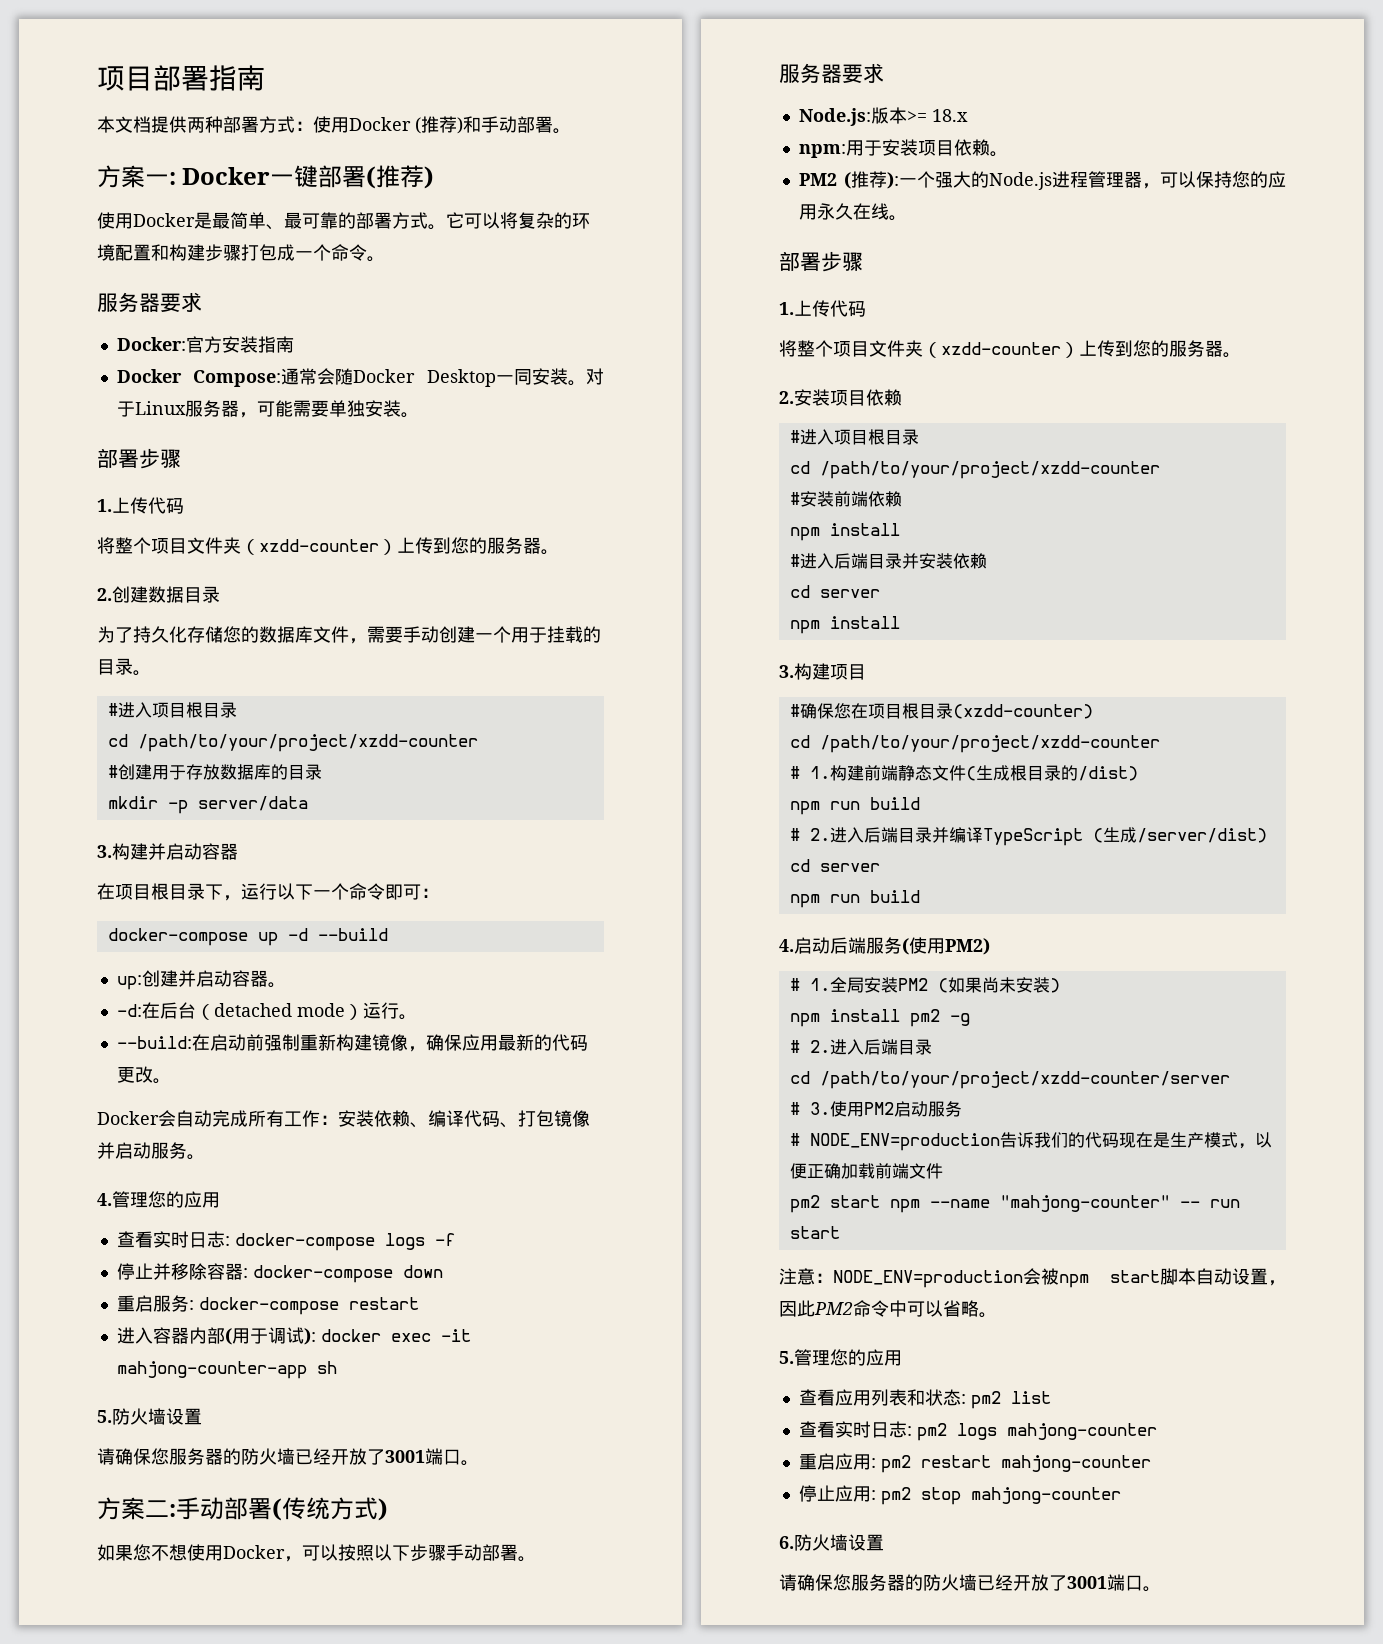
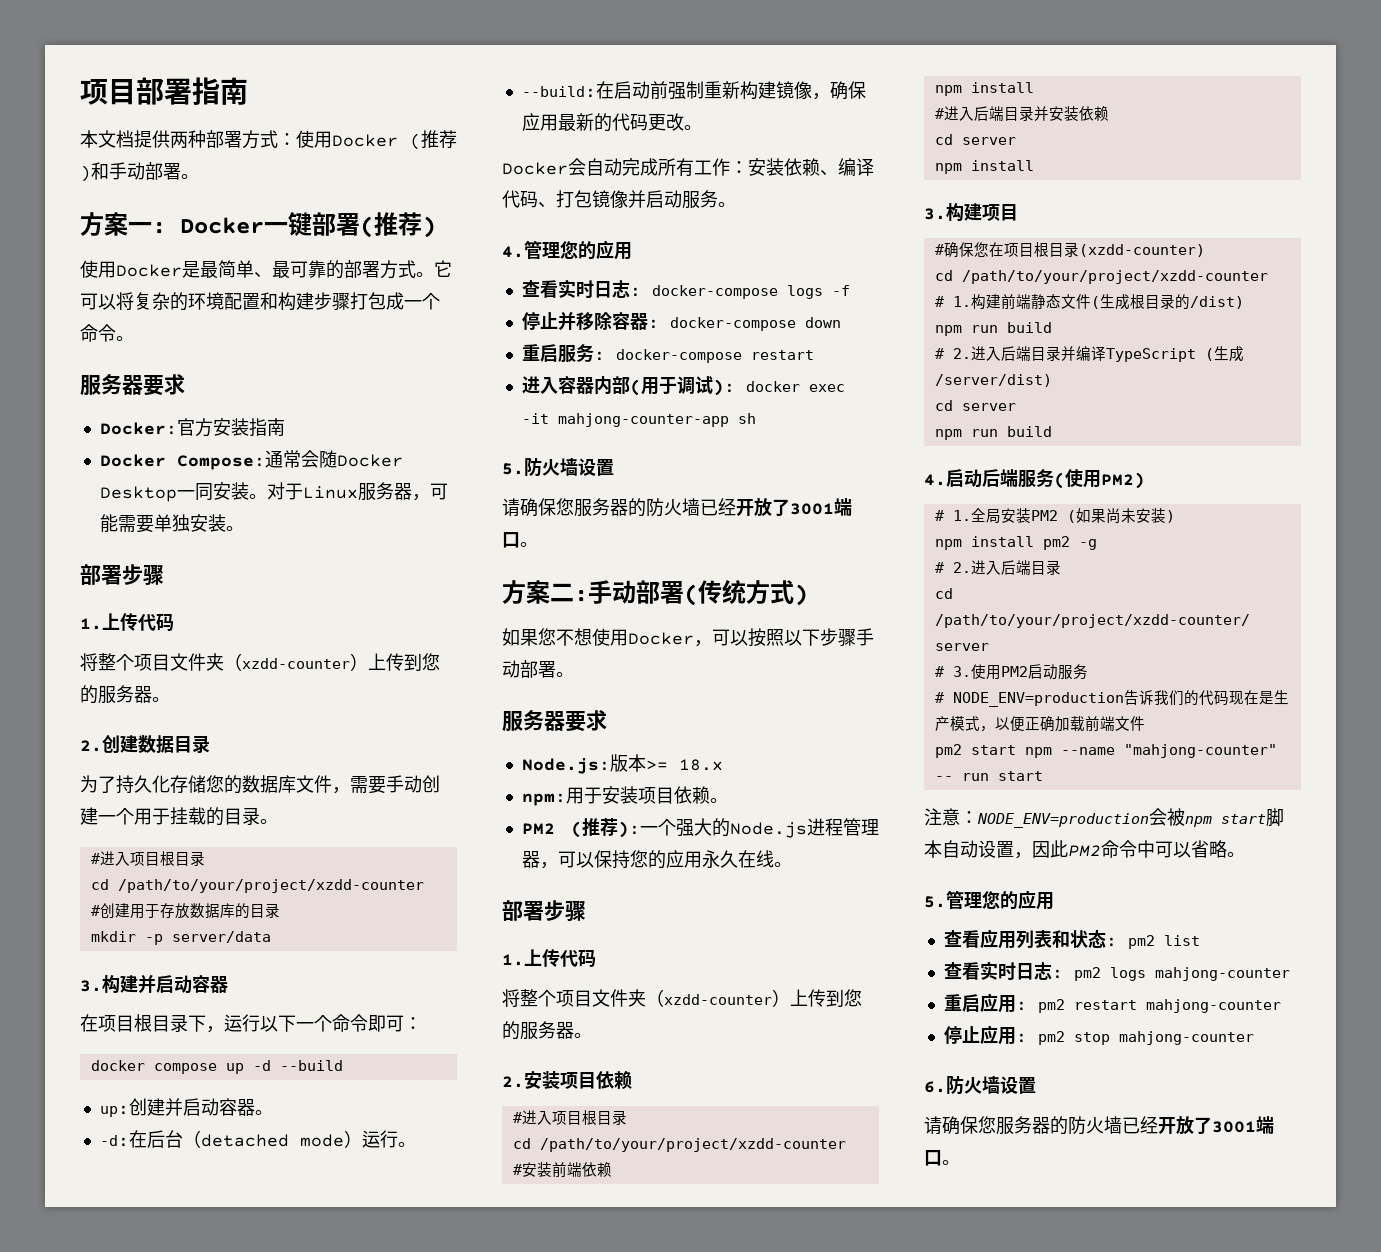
[107,928,248,946] docker-compose -> [90,1060,217,1074] docker compose

